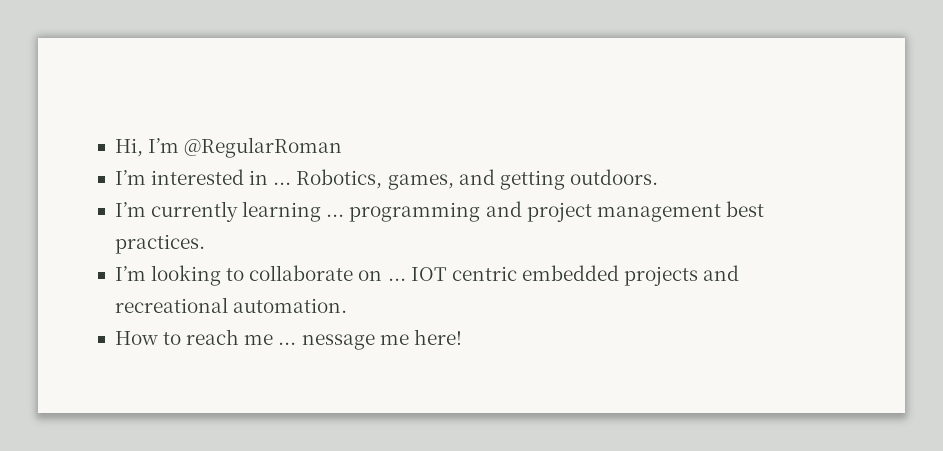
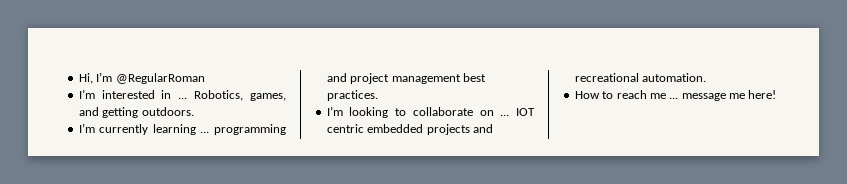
[301,334,375,350] nessage -> [681,93,726,101] message

